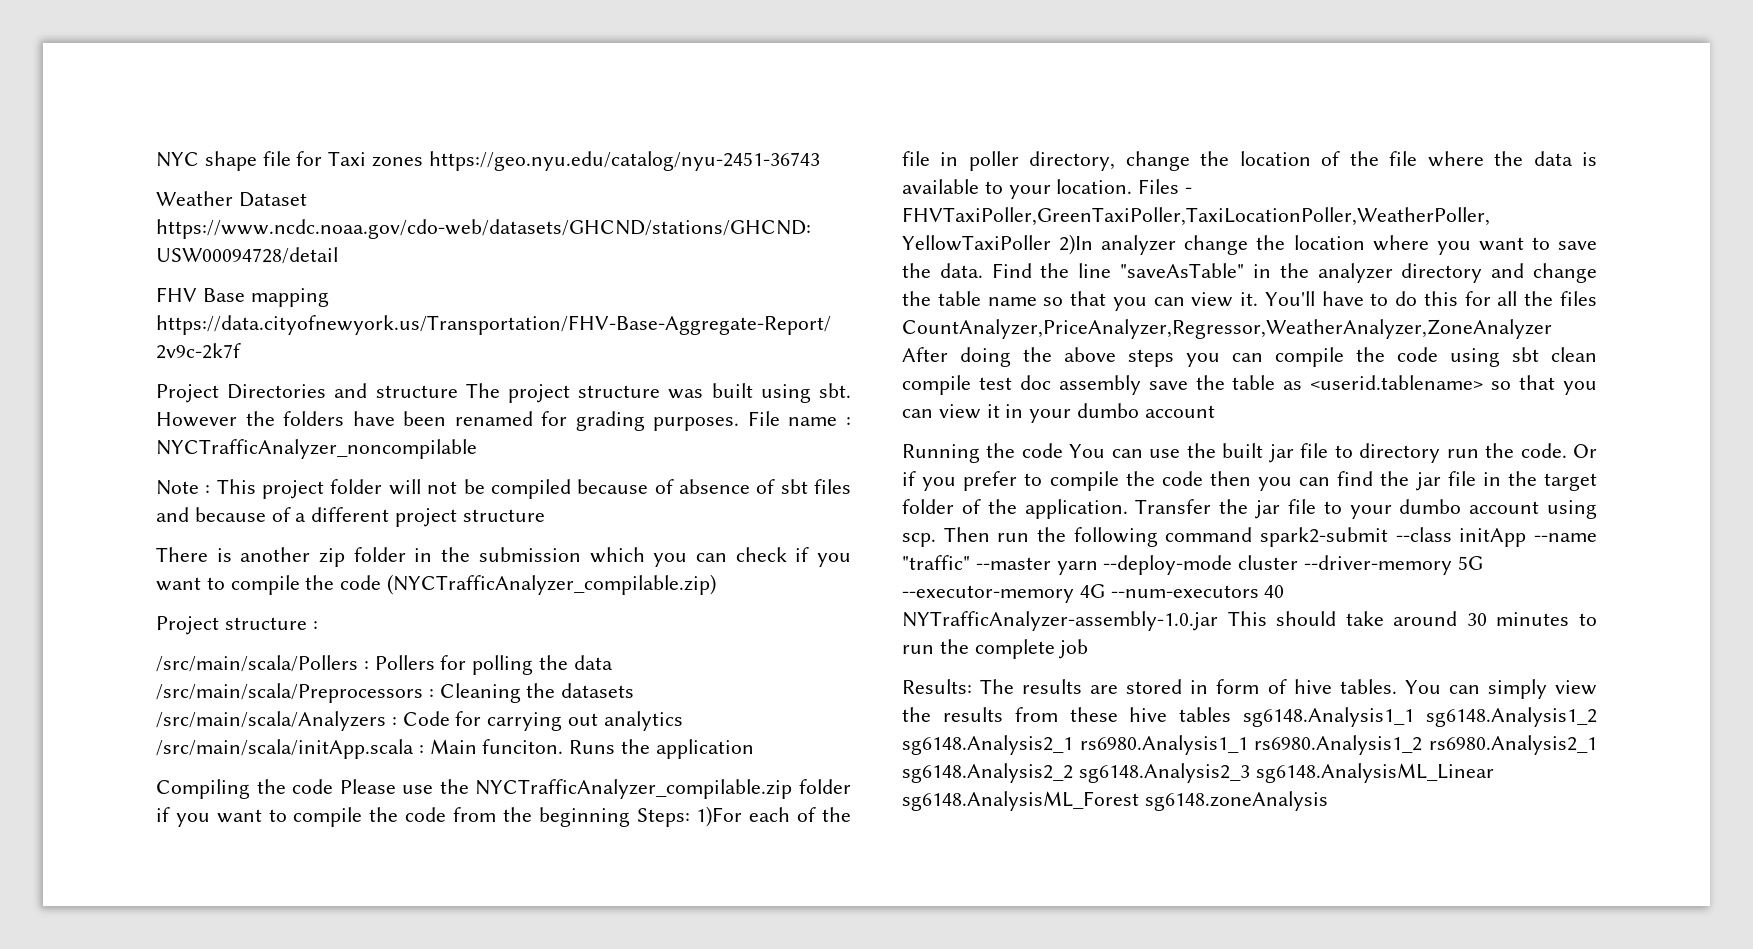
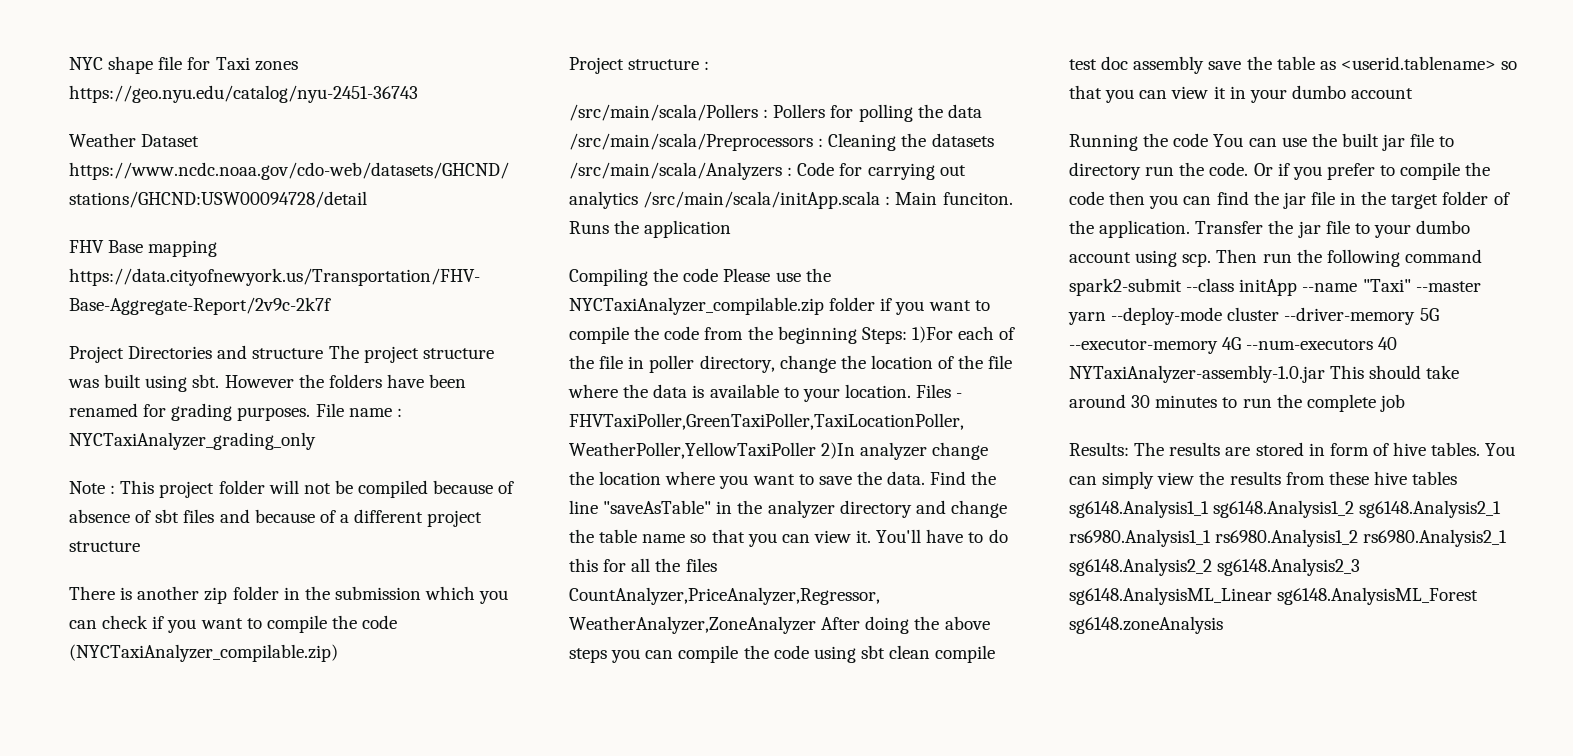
[156,439,477,459] NYCTrafficAnalyzer_noncompilable -> [69,432,316,450] NYCTaxiAnalyzer_grading_only
[387,574,717,595] (NYCTrafficAnalyzer_compilable.zip) -> [69,644,338,662] (NYCTaxiAnalyzer_compilable.zip)
[475,779,793,799] NYCTrafficAnalyzer_compilable.zip -> [569,297,824,315] NYCTaxiAnalyzer_compilable.zip
[902,555,970,570] "traffic" -> [1362,279,1411,292] "Taxi"
[902,611,1218,631] NYTrafficAnalyzer-assembly-1.0.jar -> [1069,365,1325,383] NYTaxiAnalyzer-assembly-1.0.jar

